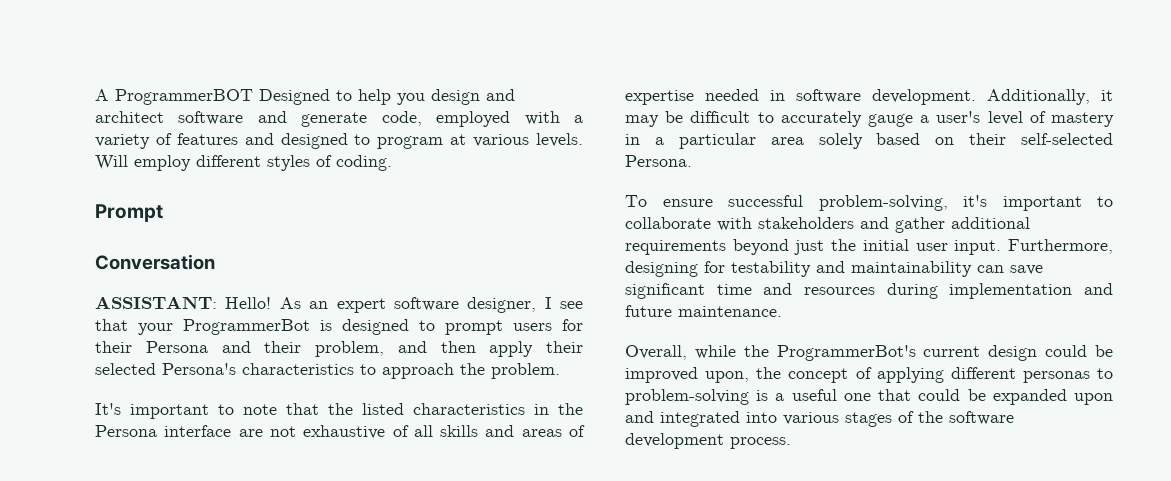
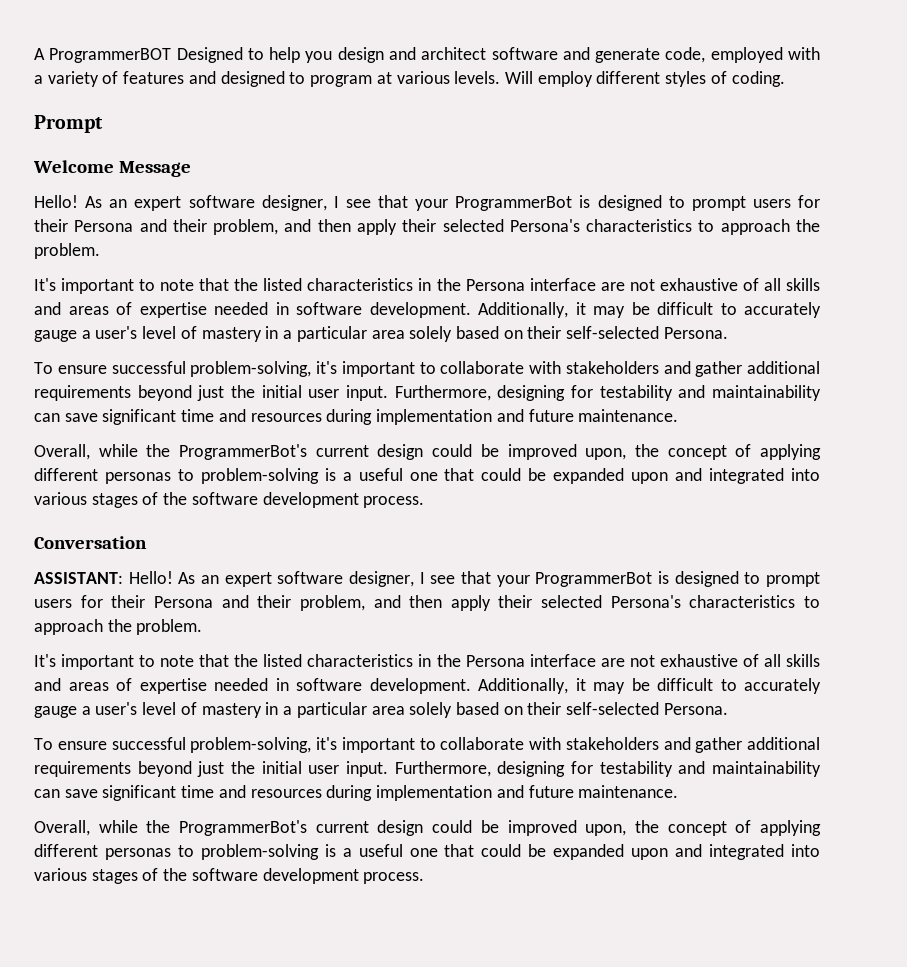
(163, 213) none -> [33,160,191,177] [34,195,820,211] [34,219,821,235] [34,243,100,259] [34,278,820,294] [34,302,821,318] [34,326,728,342] [34,361,820,377] [34,385,821,401] [34,409,679,425] [34,444,822,460] [34,468,820,484] [34,492,425,508] // Welcome Message // Hello! As an expert software designer, I see that your ProgrammerBot is designed to prompt users for their Persona and their problem, and then apply their selected Persona's characteristics to approach the problem. // It's important to note that the listed characteristics in the Persona interface are not exhaustive of all skills and areas of expertise needed in software development. Additionally, it may be difficult to accurately gauge a user's level of mastery in a particular area solely based on their self-selected Persona. // To ensure successful problem-solving, it's important to collaborate with stakeholders and gather additional requirements beyond just the initial user input. Furthermore, designing for testability and maintainability can save significant time and resources during implementation and future maintenance. // Overall, while the ProgrammerBot's current design could be improved upon, the concept of applying different personas to problem-solving is a useful one that could be expanded upon and integrated into various stages of the software development process.

